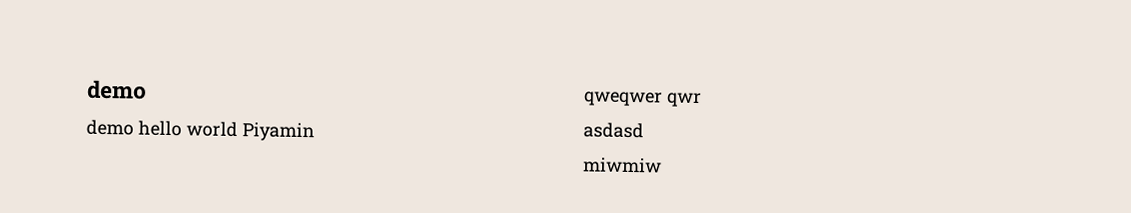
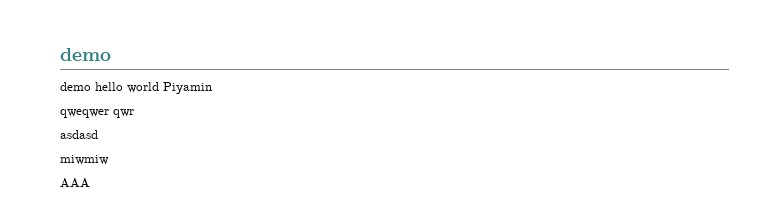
(662, 165) none -> [60,178,90,188] // AAA

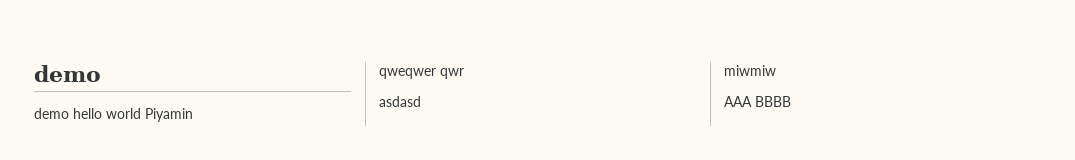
(90, 183) none -> [755,96,791,107] BBBB

